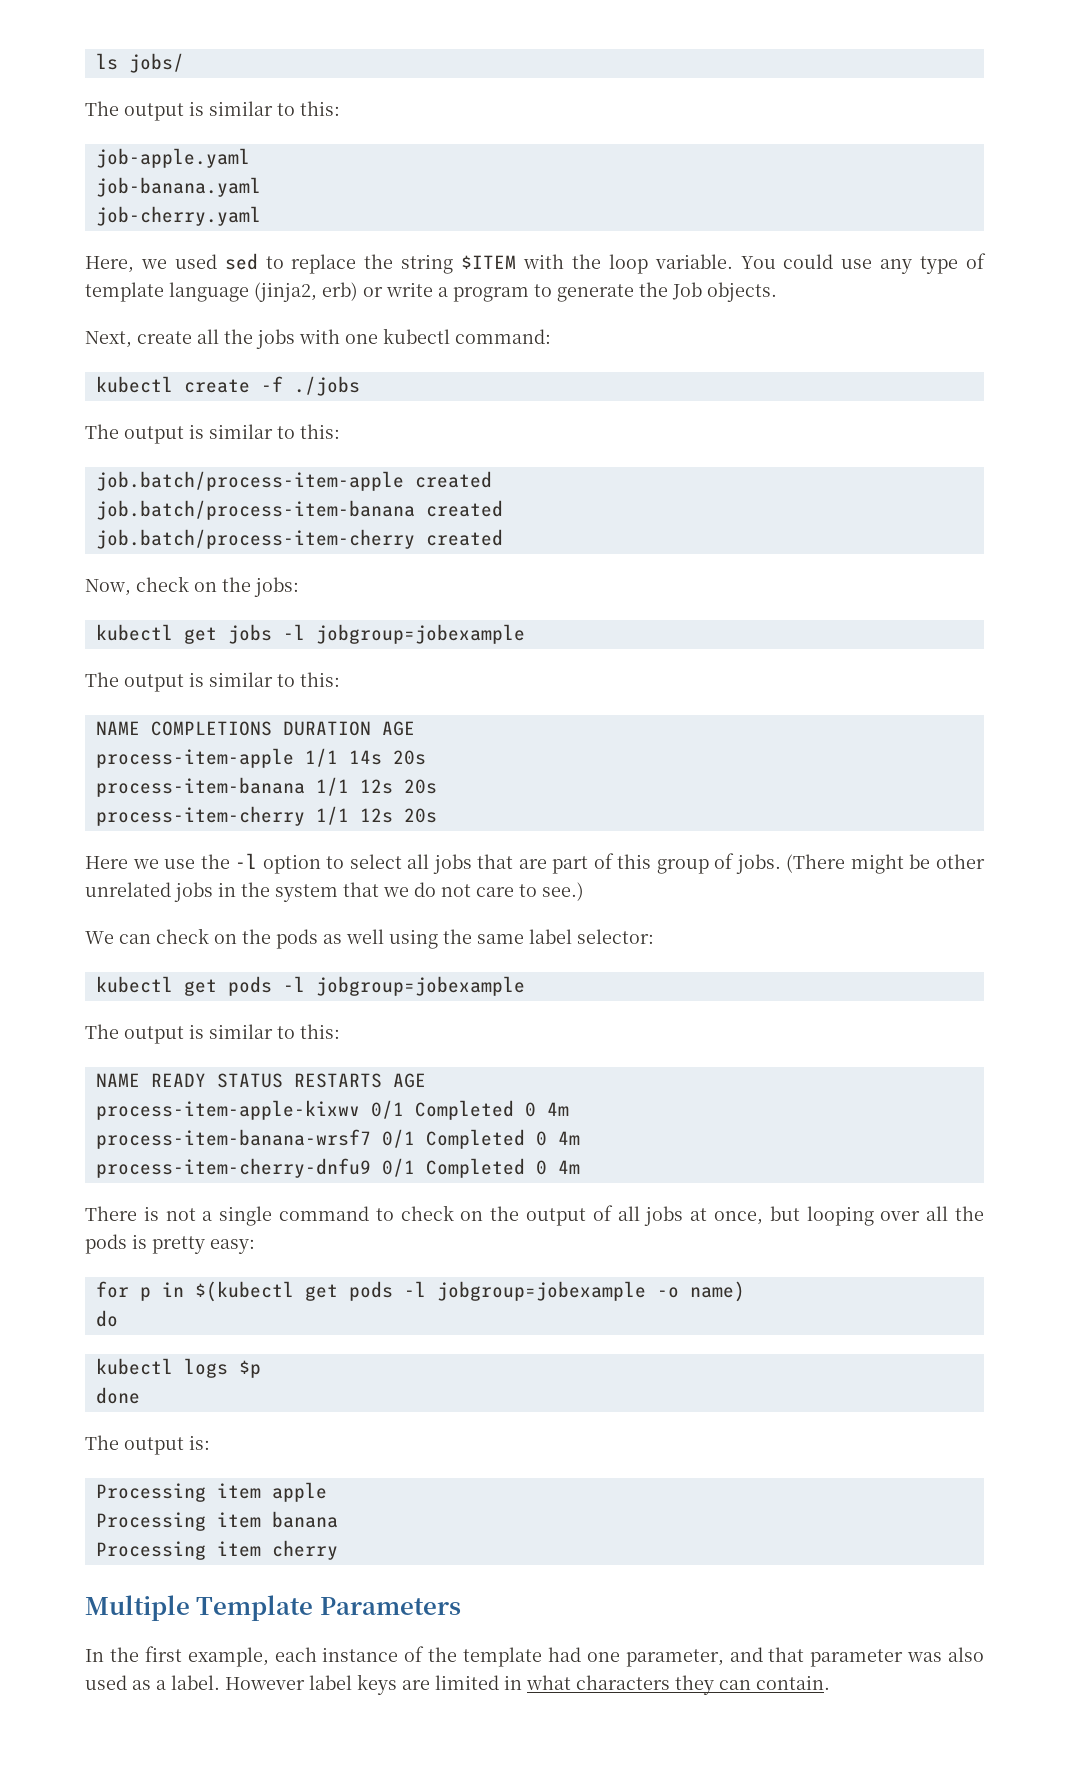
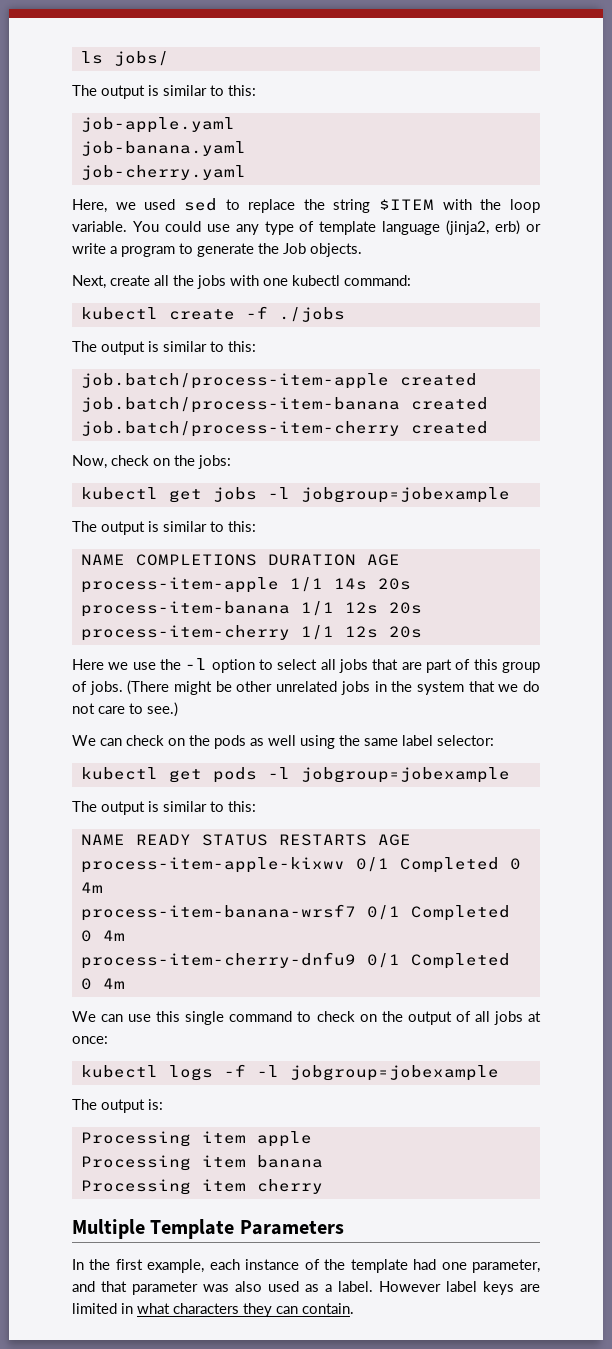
[85,1206,213,1221] There is not a -> [72,1011,181,1022] We can use this
[713,1206,984,1226] [85,1234,255,1254] [95,1281,745,1302] [95,1310,118,1327] once, but looping over all the pods is pretty easy: // for p in $(kubectl get pods -l jobgroup=jobexample -o name) // do -> [72,1036,108,1044] once:
[238,1360,261,1378] [95,1387,140,1404] $p // done -> [223,1064,499,1081] -f -l jobgroup=jobexample

